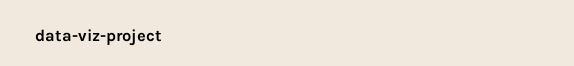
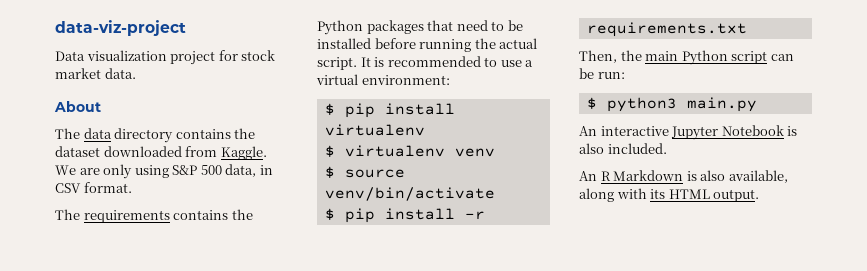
(162, 37) none -> [55,50,276,65] [55,68,136,79] [54,101,101,112] [55,128,256,143] [55,146,267,160] [55,164,273,179] [55,182,132,193] [55,209,253,223] [317,20,523,35] [317,38,538,52] [317,56,534,70] [316,74,450,85] [324,103,455,118] [324,124,425,136] [324,145,495,157] [324,166,405,178] [324,187,495,201] [324,208,485,223] [586,22,747,37] [579,50,794,65] [579,68,625,79] [586,97,757,112] [579,125,798,140] [579,143,667,154] [579,170,788,183] [579,188,760,202] // Data visualization project for stock market data. // About // The data directory contains the dataset downloaded from Kaggle. We are only using S&P 500 data, in CSV format. // The requirements contains the Python packages that need to be installed before running the actual script. It is recommended to use a virtual environment: // $ pip install virtualenv // $ virtualenv venv // $ source venv/bin/activate // $ pip install -r requirements.txt // Then, the main Python script can be run: // $ python3 main.py // An interactive Jupyter Notebook is also included. // An R Markdown is also available, along with its HTML output.

